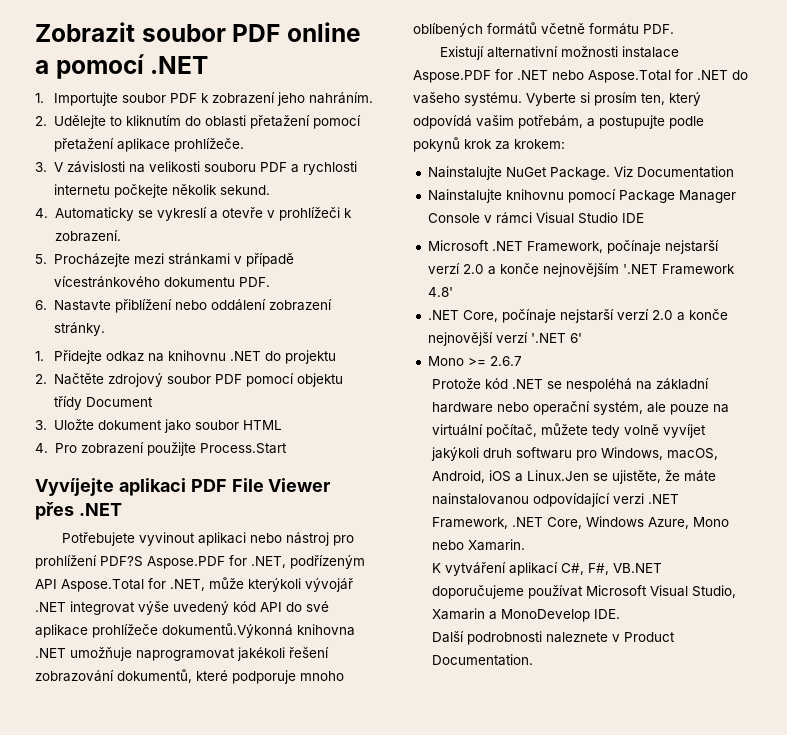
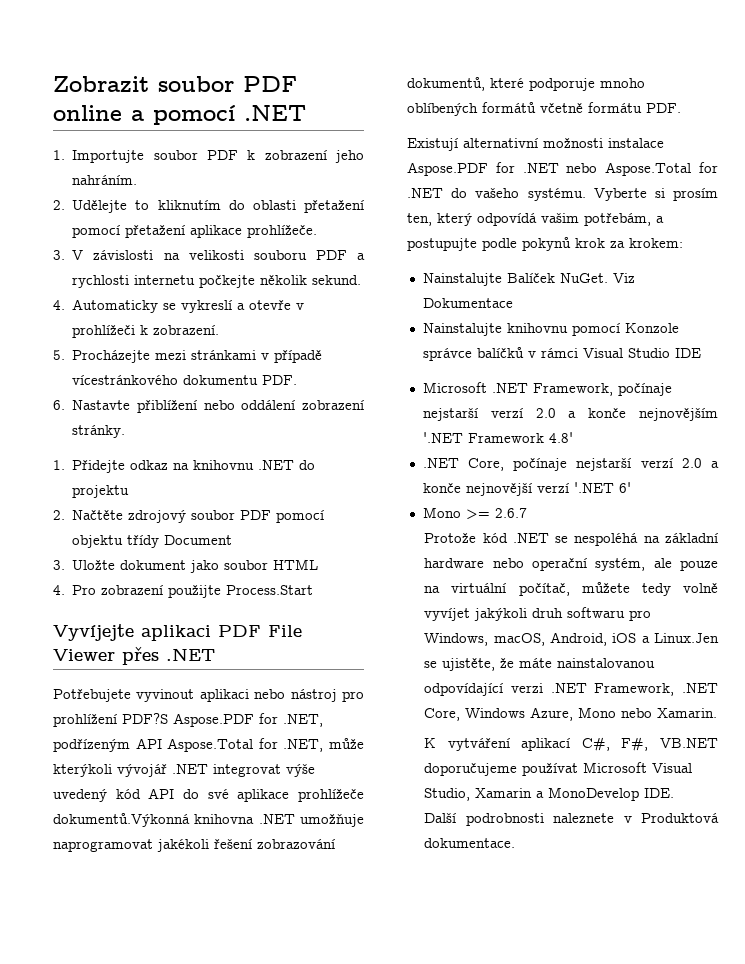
[505,166,734,180] NuGet Package. Viz Documentation -> [506,273,635,283] [422,298,513,308] Balíček NuGet. Viz Dokumentace
[618,190,736,203] [427,213,480,223] Package Manager Console -> [624,323,679,333] [422,347,524,361] Konzole správce balíčků
[624,632,676,642] [432,654,534,666] Product Documentation. -> [641,813,719,823] [424,838,516,848] Produktová dokumentace.

